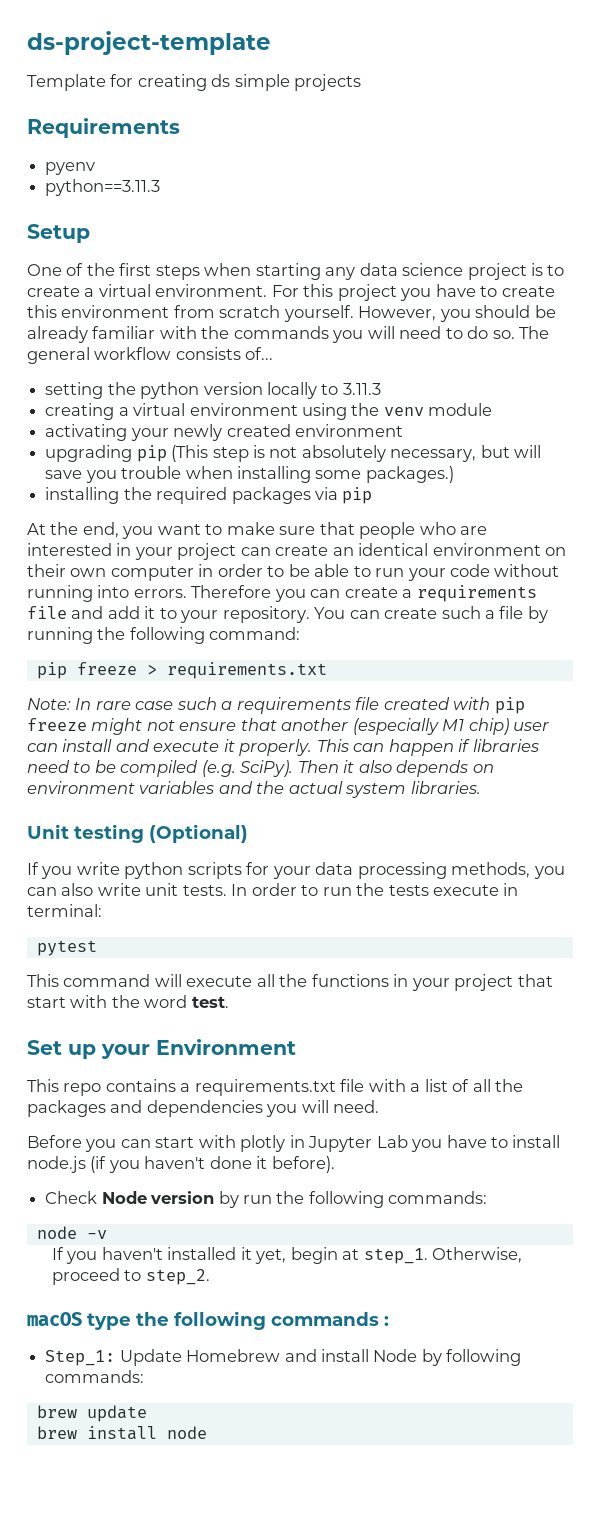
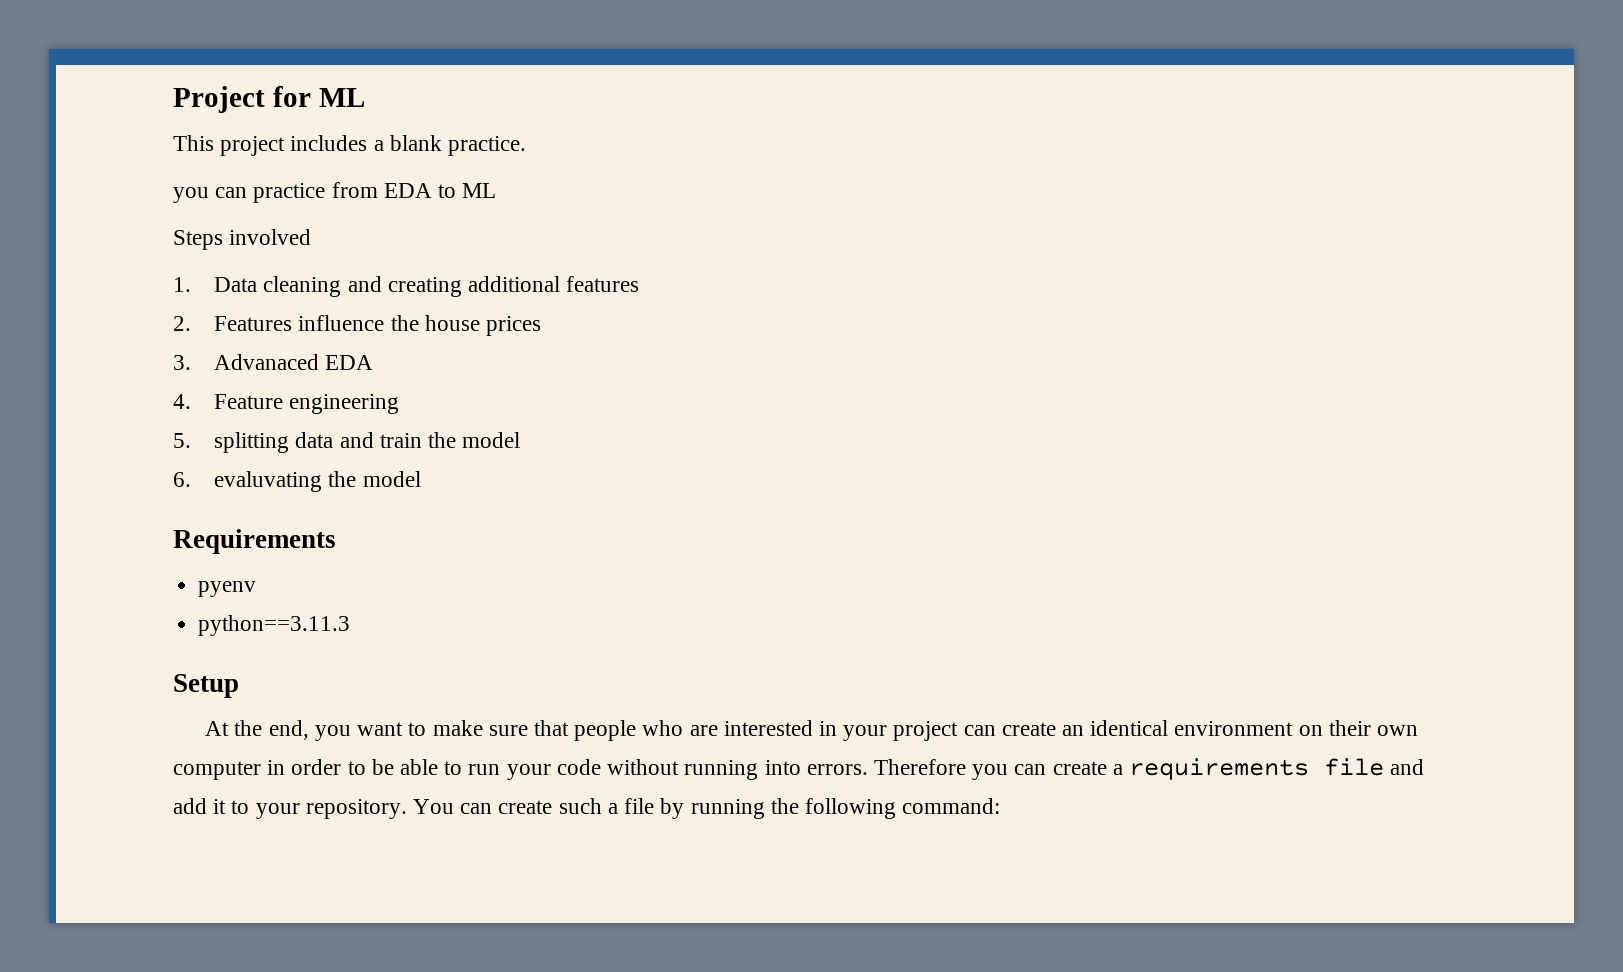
[27,31,271,55] [27,74,362,91] [27,118,180,138] [45,162,96,175] [45,179,161,196] [27,224,90,243] [27,263,565,280] [27,284,555,301] [27,305,556,322] [27,326,550,343] [27,347,274,364] [45,382,381,399] [45,403,493,420] [45,424,403,441] [45,445,542,462] [45,466,454,483] [45,487,373,504] ds-project-template // Template for creating ds simple projects // Requirements // pyenv // python==3.11.3 // Setup // One of the first steps when starting any data science project is to create a virtual environment. For this project you have to create this environment from scratch yourself. However, you should be already familiar with the commands you will need to do so. The general workflow consists of... // setting the python version locally to 3.11.3 // creating a virtual environment using the venv module // activating your newly created environment // upgrading pip (This step is not absolutely necessary, but will save you trouble when installing some packages.) // installing the required packages via pip -> [173,86,365,113] [173,135,527,156] [173,182,497,203] [173,229,312,250] [173,276,640,297] [173,315,542,336] [173,354,374,370] [173,394,400,414] [173,432,521,453] [173,471,421,492] [173,529,336,554] [198,581,257,597] [198,615,351,636] [173,674,239,698] Project for ML // This project includes a blank practice. // you can practice from EDA to ML // Steps involved // 1. Data cleaning and creating additional features // 2. Features influence the house prices // 3. Advanaced EDA // 4. Feature engineering // 5. splitting data and train the model // 6. evaluvating the model // Requirements // pyenv // python==3.11.3 // Setup
[36,662,327,679] [27,697,525,714] [27,718,550,735] [27,739,539,756] [27,760,494,777] [27,781,481,798] [27,824,248,843] [27,862,565,879] [27,883,519,896] [27,904,102,917] [36,940,97,956] [27,974,553,991] [27,995,229,1008] [27,1039,296,1059] [27,1079,524,1096] [27,1100,380,1117] [27,1135,561,1152] [27,1156,335,1173] [45,1191,488,1208] [36,1226,107,1239] [52,1247,523,1264] [52,1268,210,1285] [27,1311,389,1330] [45,1349,522,1366] [45,1370,145,1383] [36,1405,147,1422] [36,1426,207,1440] // pip freeze > requirements.txt // Note: In rare case such a requirements file created with pip freeze might not ensure that another (especially M1 chip) user can install and execute it properly. This can happen if libraries need to be compiled (e.g. SciPy). Then it also depends on environment variables and the actual system libraries. // Unit testing (Optional) // If you write python scripts for your data processing methods, you can also write unit tests. In order to run the tests execute in terminal: // pytest // This command will execute all the functions in your project that start with the word test. // Set up your Environment // This repo contains a requirements.txt file with a list of all the packages and dependencies you will need. // Before you can start with plotly in Jupyter Lab you have to install node.js (if you haven't done it before). // Check Node version by run the following commands: // node -v // If you haven't installed it yet, begin at step_1. Otherwise, proceed to step_2. // macOS type the following commands : // Step_1: Update Homebrew and install Node by following commands: // brew update // brew install node -> (1001, 806) none

